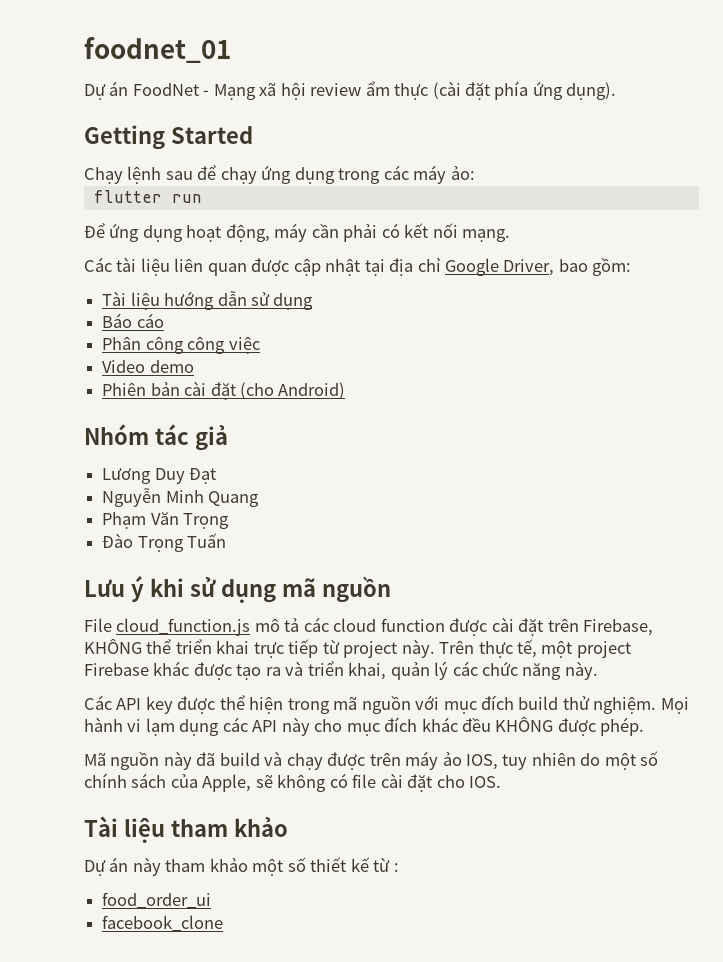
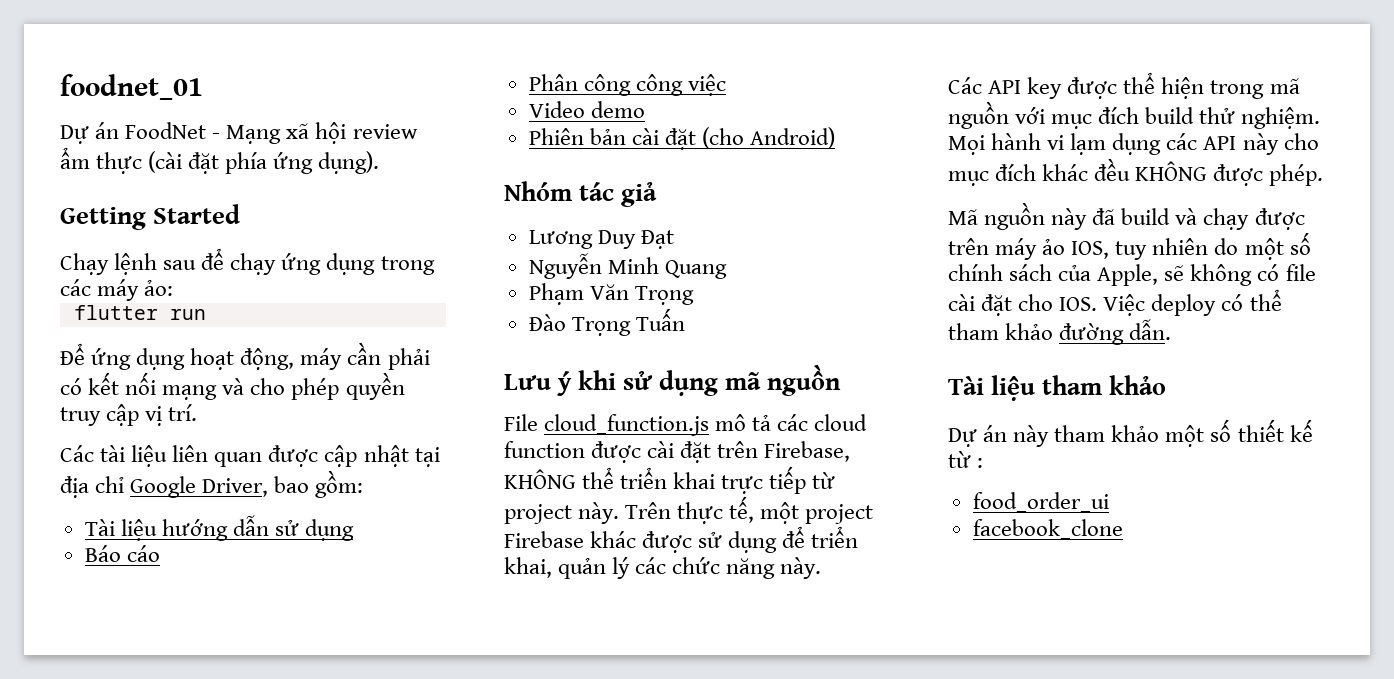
[462,229,511,242] mạng. -> [162,372,405,400] [60,404,198,426] mạng và cho phép quyền truy cập vị trí.
[236,661,304,680] tạo ra và -> [698,526,806,553] sử dụng để
(502, 782) none -> [1103,289,1282,316] [948,318,1172,345] Việc deploy có thể tham khảo đường dẫn.

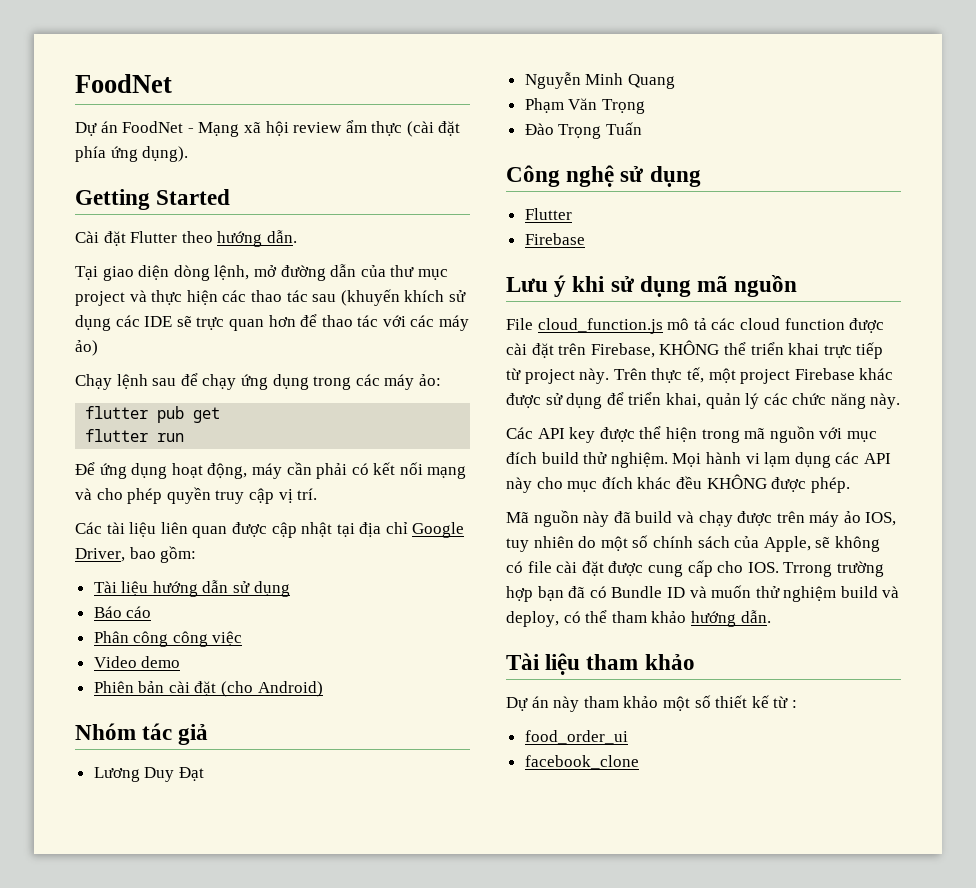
[60,74,203,100] foodnet_01 -> [75,74,172,93] FoodNet
(241, 214) none -> [75,230,297,247] [75,264,448,281] [75,289,466,306] [75,314,470,331] [75,340,98,356] // Cài đặt Flutter theo hướng dẫn. // Tại giao diện dòng lệnh, mở đường dẫn của thư mục project và thực hiện các thao tác sau (khuyến khích sử dụng các IDE sẽ trực quan hơn để thao tác với các máy ảo)
(174, 288) none -> [85,406,221,423] // flutter pub get
(685, 319) none -> [506,165,701,187] [524,208,572,220] [524,233,585,245] // Công nghệ sử dụng // Flutter // Firebase
[1018,294,1217,316] cho IOS. Việc deploy -> [608,560,884,577] [506,585,900,602] [506,611,559,627] được cung cấp cho IOS. Trrong trường hợp bạn đã có Bundle ID và muốn thử nghiệm build và deploy,
[1059,323,1125,345] đường -> [690,611,736,627] hướng

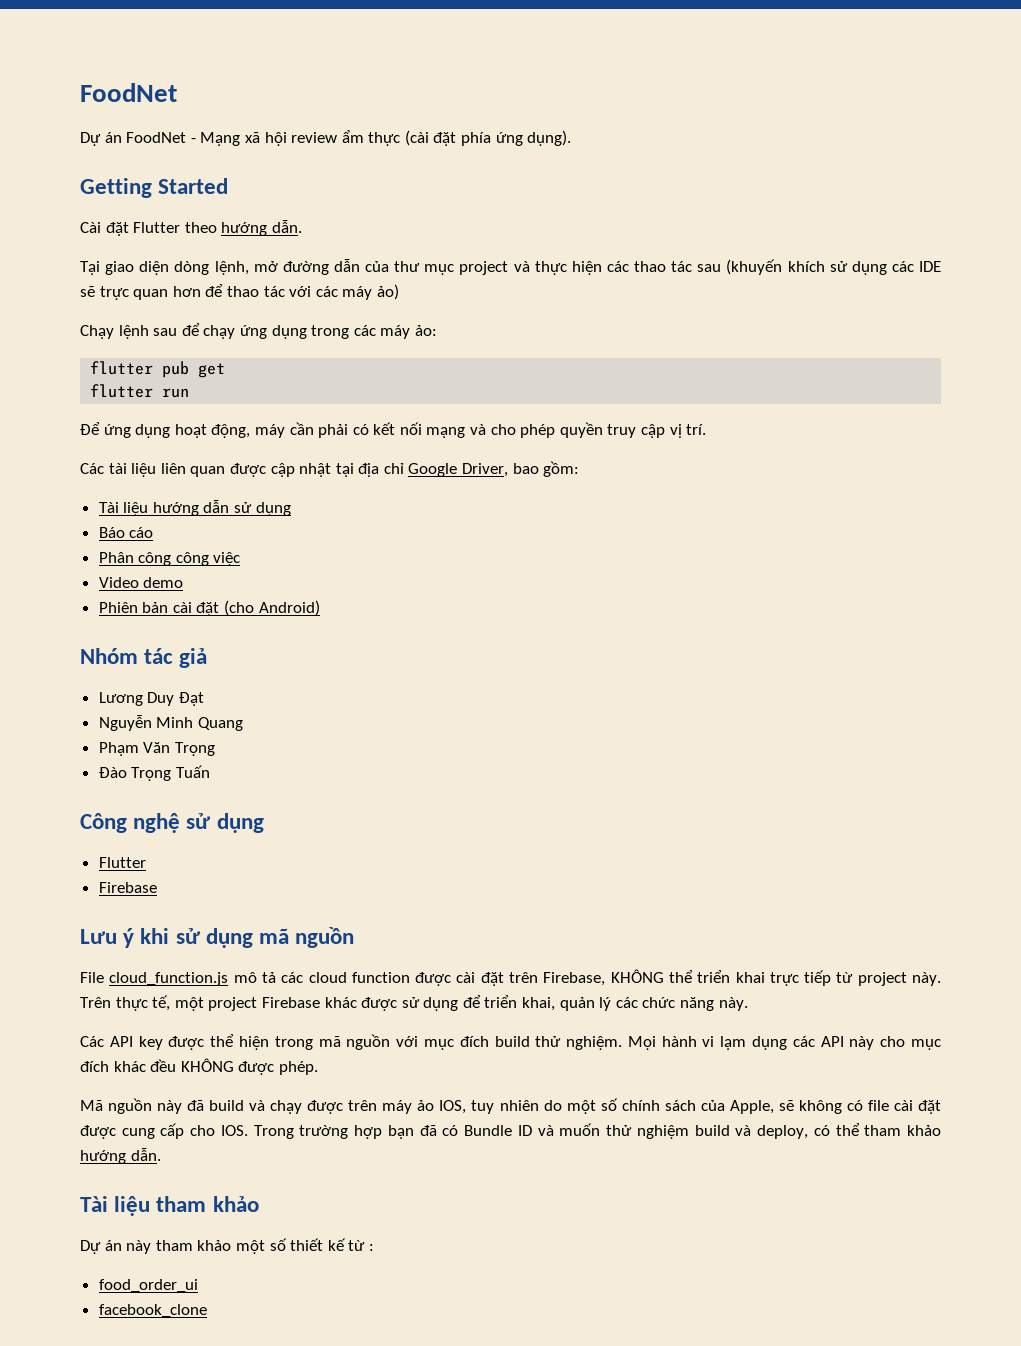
[783,562,833,577] Trrong -> [253,1125,294,1139] Trong

